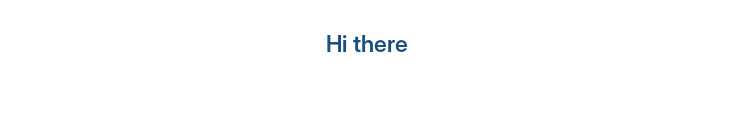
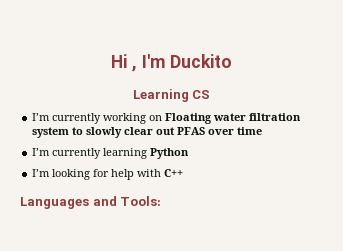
[353,35,409,52] there -> [132,54,232,72] [132,89,211,102] [32,113,302,124] [32,127,263,138] [32,148,190,159] [32,169,184,180] [20,196,162,209] , I'm Duckito // Learning CS // I’m currently working on Floating water filtration system to slowly clear out PFAS over time // I’m currently learning Python // I’m looking for help with C++ // Languages and Tools:

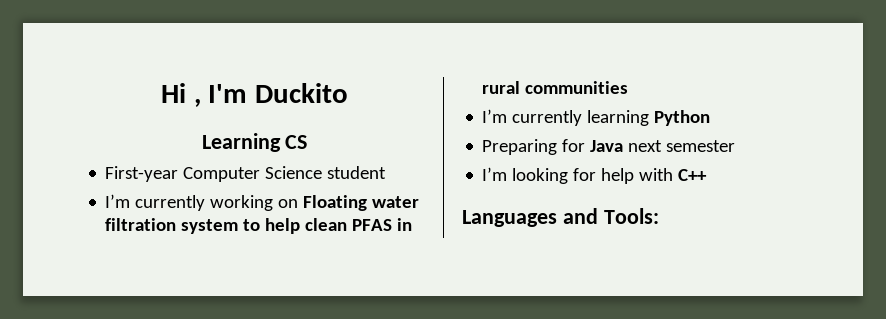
(211, 94) none -> [105,166,387,182] // First-year Computer Science student
[86,127,263,138] slowly clear out PFAS over time -> [265,218,413,234] [482,81,629,94] help clean PFAS in rural communities
(190, 153) none -> [482,139,736,155] // Preparing for Java next semester

